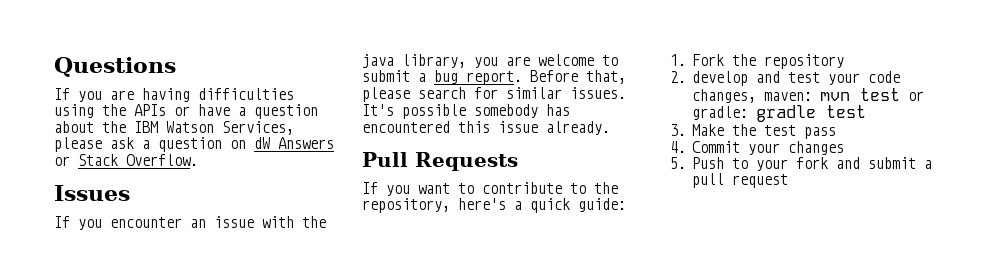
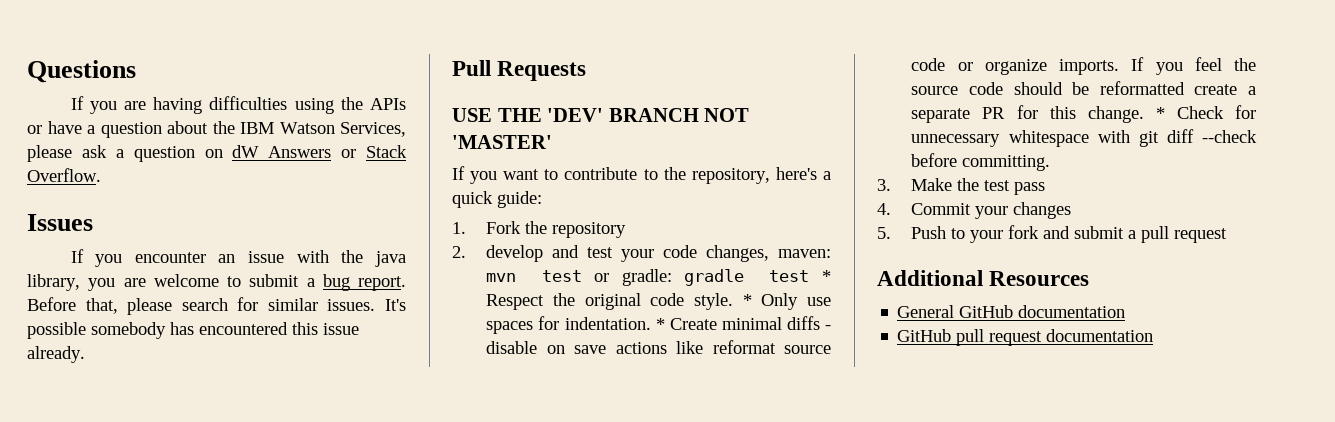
(518, 161) none -> [452,108,750,122] [452,135,552,149] // USE THE 'DEV' BRANCH NOT 'MASTER'
(867, 111) none -> [822,270,831,282] [486,293,831,310] [486,316,831,334] [486,340,831,354] [911,57,1256,75] [911,81,1256,95] [911,105,1256,123] [911,129,1257,147] [911,153,1051,171] * Respect the original code style. * Only use spaces for indentation. * Create minimal diffs - disable on save actions like reformat source code or organize imports. If you feel the source code should be reformatted create a separate PR for this change. * Check for unnecessary whitespace with git diff --check before committing.
(789, 181) none -> [877,270,1090,286] [897,305,1126,318] [897,329,1154,346] // Additional Resources // General GitHub documentation // GitHub pull request documentation

